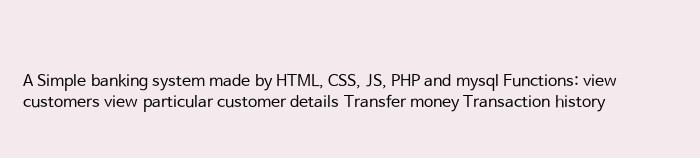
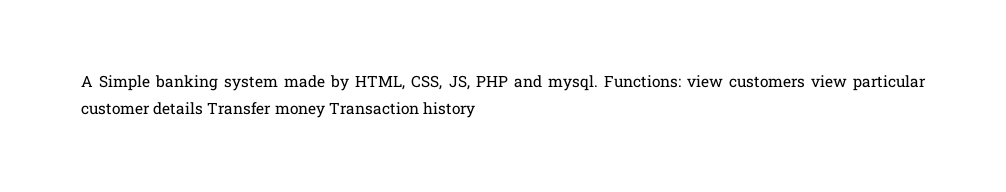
[455,74,499,91] mysql -> [547,75,598,91] mysql.

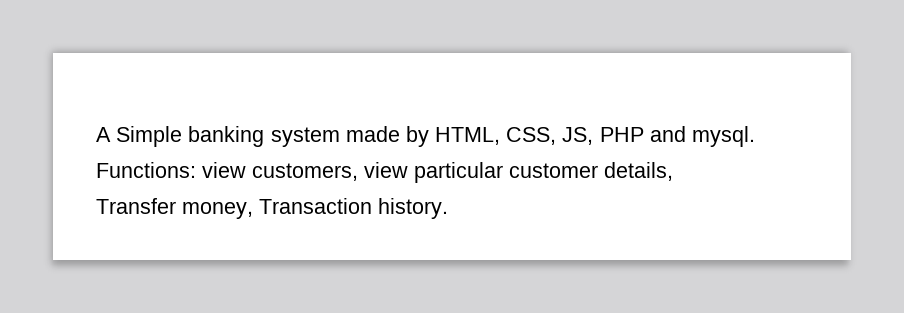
[728,76,805,88] customers -> [252,163,358,181] customers,
[153,102,475,118] details Transfer money Transaction history -> [604,162,673,181] [96,198,448,219] details, Transfer money, Transaction history.

